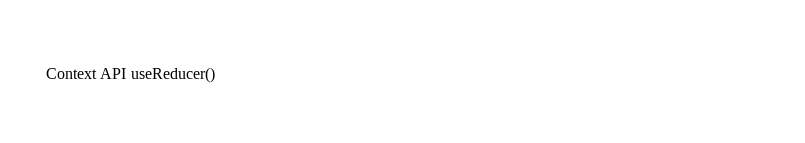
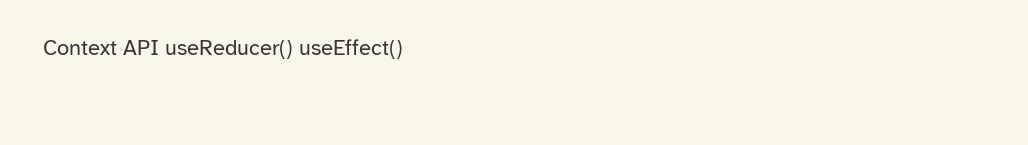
(215, 75) none -> [299,39,403,59] useEffect()

